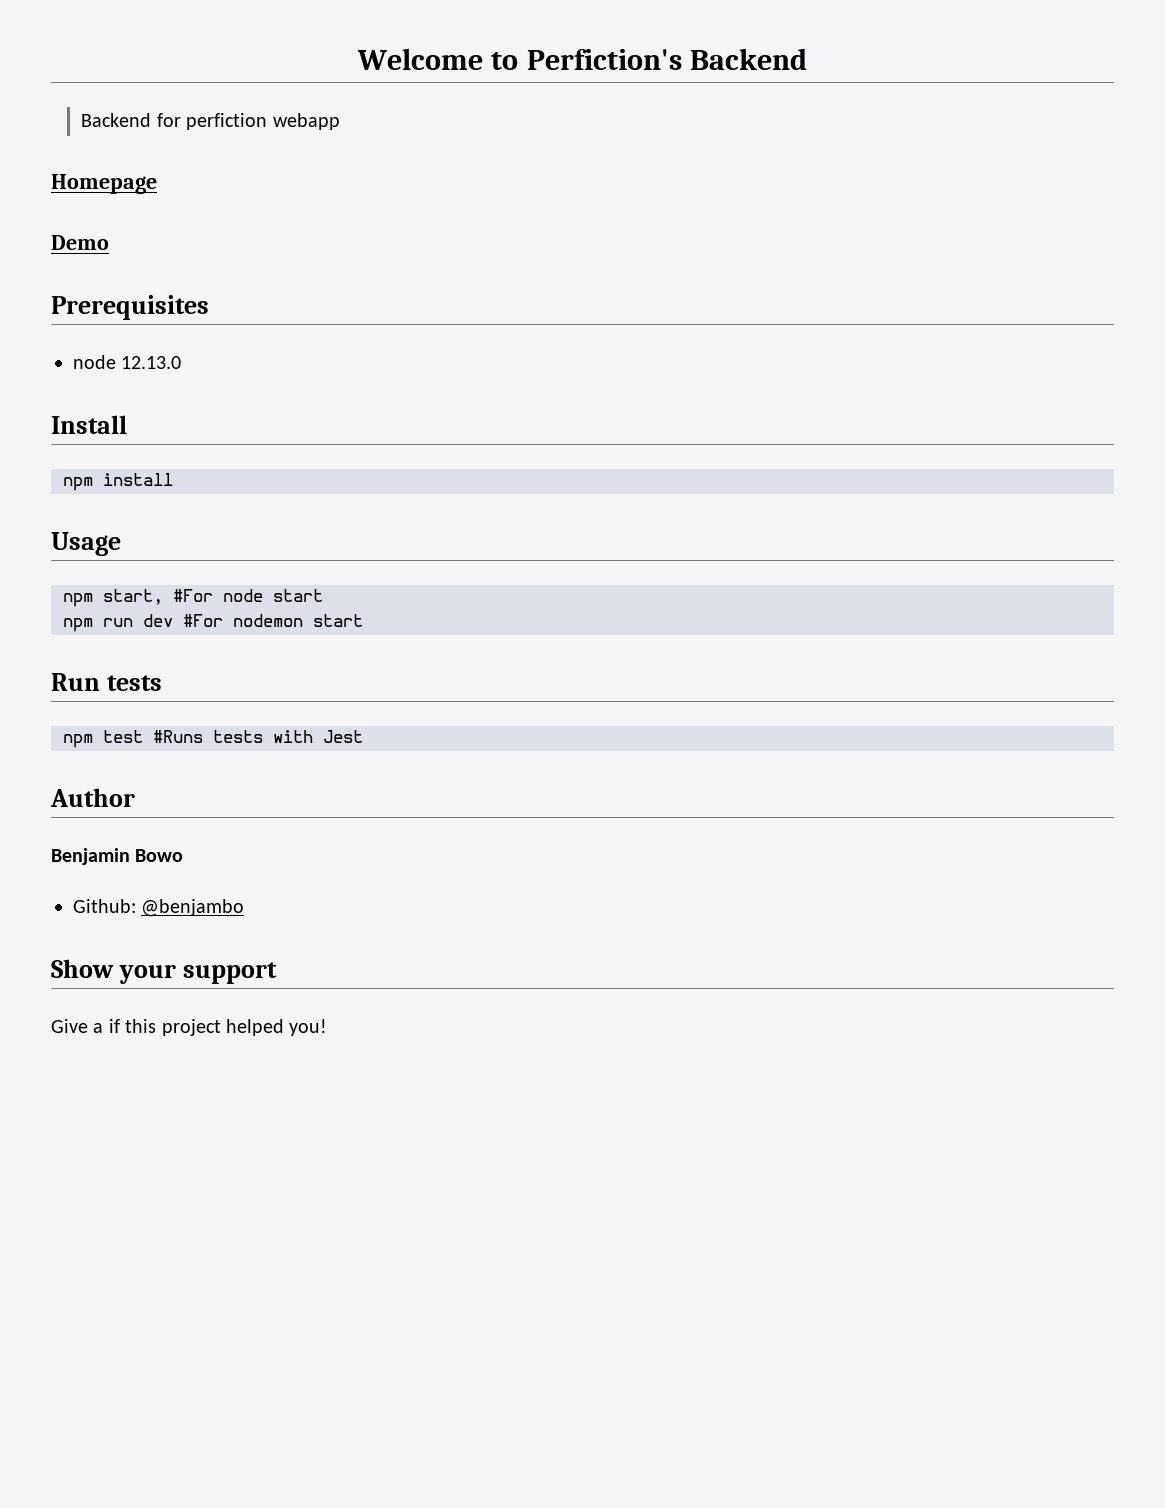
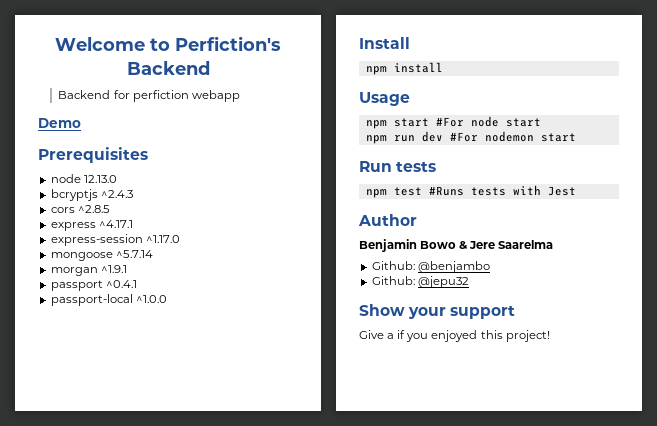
[51,174,157,194] // Homepage -> (240, 96) none
(182, 362) none -> [50,189,133,201] [50,205,110,213] [50,220,133,231] [50,234,180,246] [50,250,153,261] [50,265,127,276] [50,280,137,291] [50,294,167,306] // bcryptjs ^2.4.3 // cors ^2.8.5 // express ^4.17.1 // express-session ^1.17.0 // mongoose ^5.7.14 // morgan ^1.9.1 // passport ^0.4.1 // passport-local ^1.0.0
[103,589,163,605] start, -> [393,118,429,127] start
(184, 855) none -> [459,240,554,249] & Jere Saarelma
(245, 908) none -> [371,276,469,288] // Github: @jepu32
[125,1019,328,1036] this project helped you! -> [406,330,550,342] you enjoyed this project!

